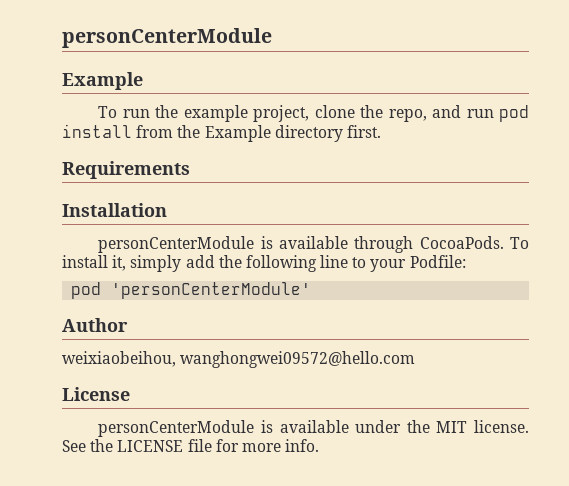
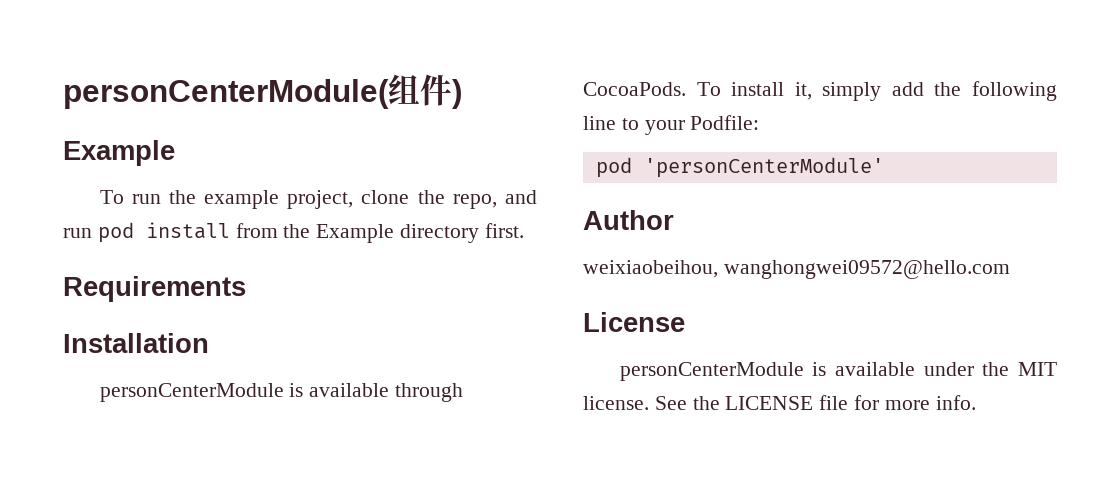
[62,28,272,48] personCenterModule -> [63,74,462,109] personCenterModule(组件)

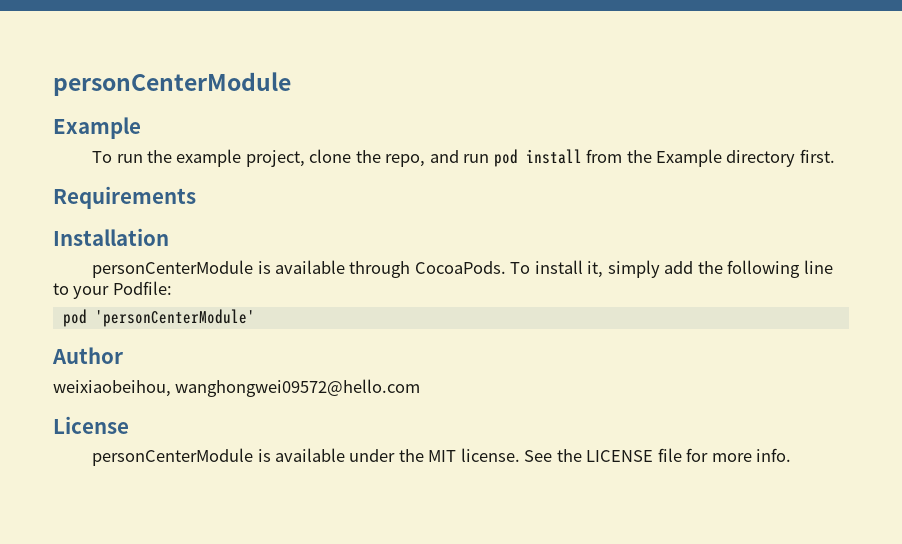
[63,74,462,109] personCenterModule(组件) -> [53,72,291,96] personCenterModule

